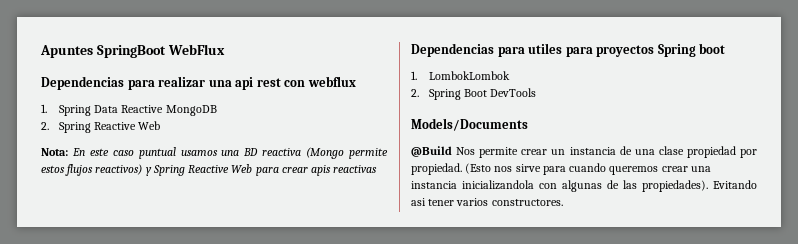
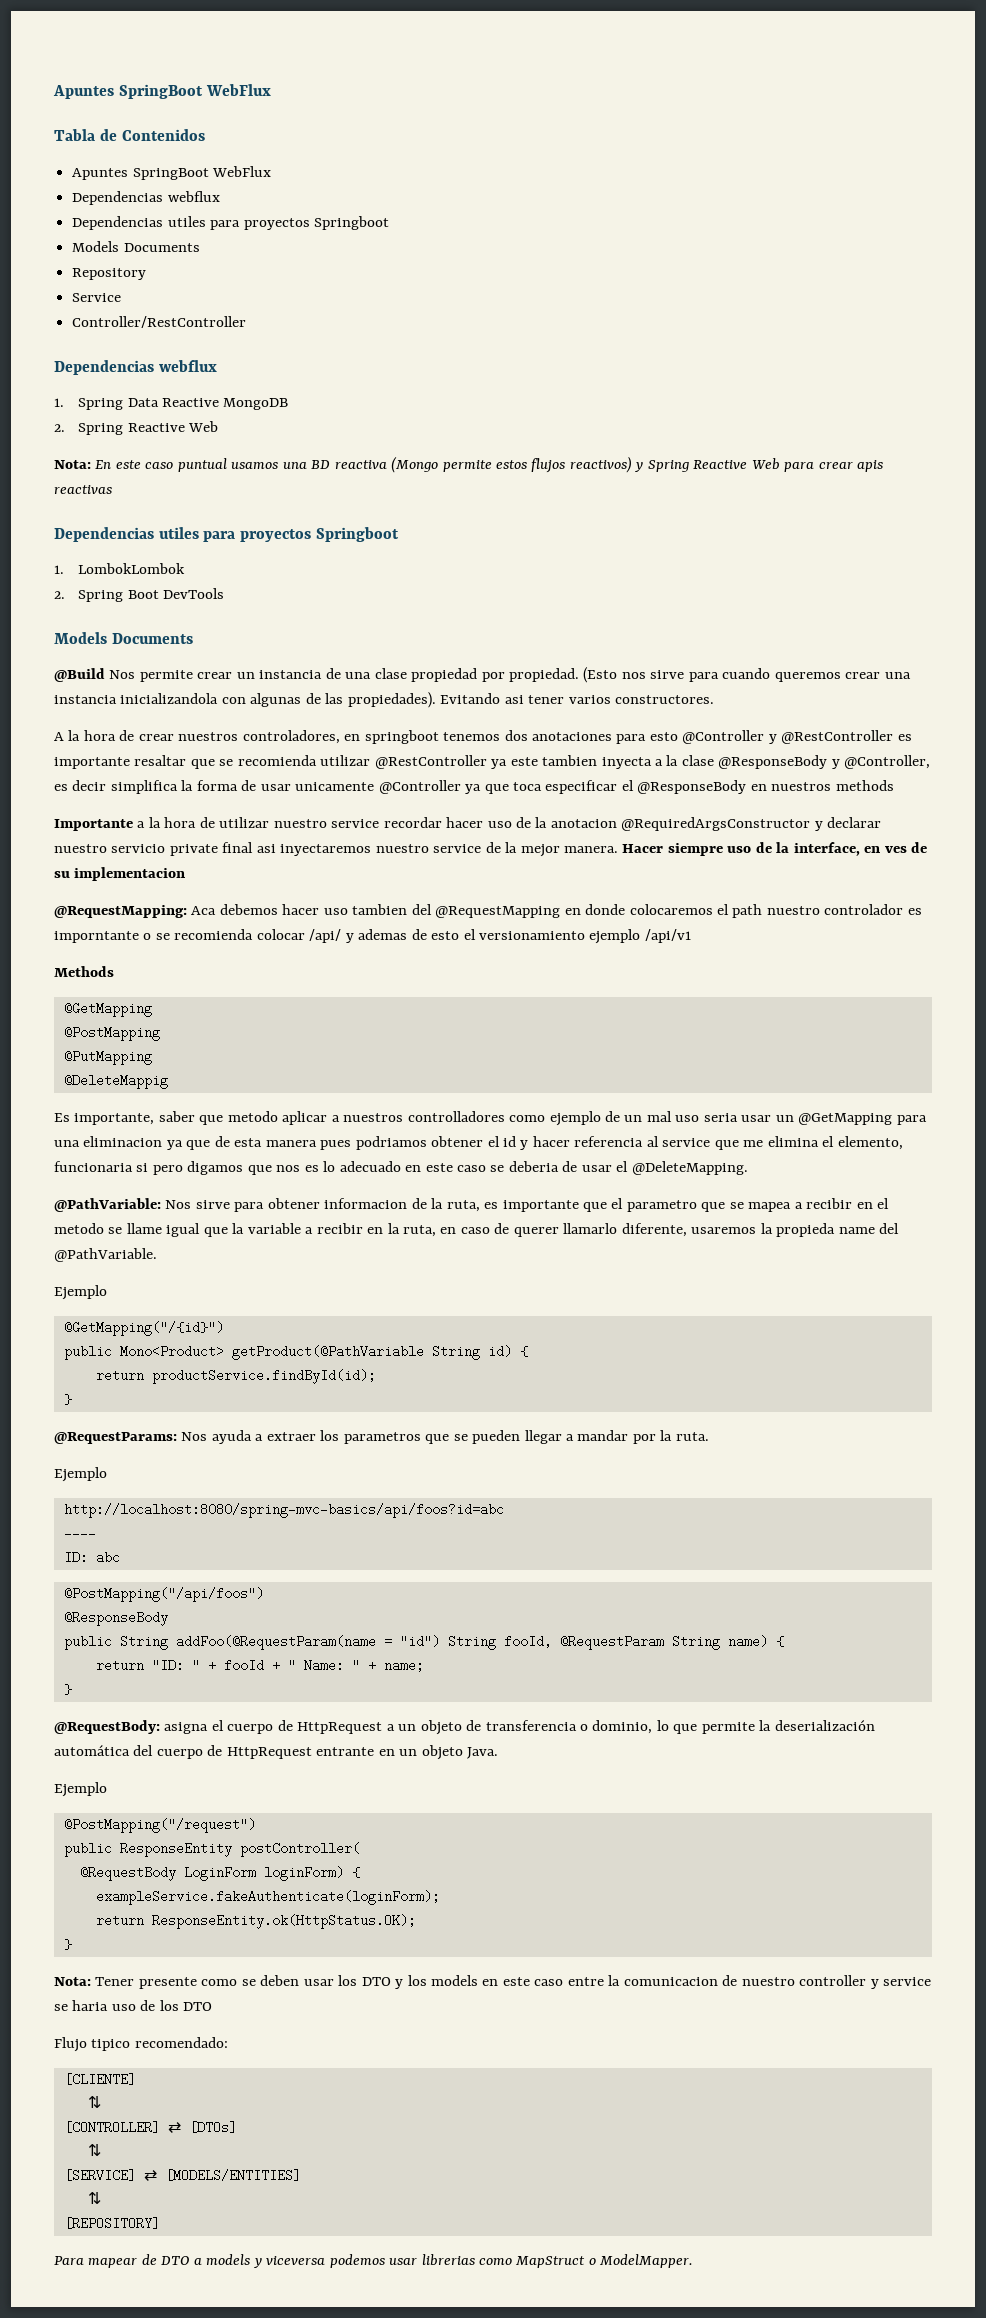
[40,44,225,58] [41,76,306,90] Apuntes SpringBoot WebFlux // Dependencias para realizar una api rest con -> [53,84,271,99] [54,129,205,141] [72,166,272,180] [72,191,220,205] [72,216,389,230] [72,241,200,252] [72,268,147,280] [72,293,122,302] [72,316,247,328] [54,360,154,375] Apuntes SpringBoot WebFlux // Tabla de Contenidos // Apuntes SpringBoot WebFlux // Dependencias webflux // Dependencias utiles para proyectos Springboot // Models Documents // Repository // Service // Controller/RestController // Dependencias
[497,43,726,57] para utiles para proyectos Spring boot -> [158,527,399,542] utiles para proyectos Springboot
[411,118,528,131] Models/Documents -> [54,632,193,644] Models Documents
(563, 202) none -> [54,730,912,744] [54,755,931,769] [54,780,894,794] [54,817,882,831] [54,842,928,857] [54,867,186,881] [54,904,922,918] [54,929,691,944] [54,966,114,977] [63,1002,152,1017] [63,1026,160,1041] [63,1050,152,1065] [63,1074,168,1089] [54,1111,927,1126] [54,1136,903,1150] [54,1161,748,1175] [54,1198,890,1212] [54,1223,900,1237] [54,1248,157,1262] [54,1285,107,1300] [63,1321,224,1336] [63,1345,528,1360] [95,1369,376,1384] [63,1394,72,1405] [54,1430,709,1444] [54,1467,107,1482] [63,1503,504,1518] [63,1527,96,1540] [63,1551,120,1564] [63,1587,264,1602] [63,1611,168,1626] [63,1635,784,1650] [95,1659,424,1672] [63,1684,72,1695] [54,1720,875,1735] [54,1745,499,1760] [54,1782,107,1797] [63,1818,256,1833] [63,1842,360,1857] [79,1866,360,1881] [95,1890,440,1905] [95,1914,416,1929] [63,1939,72,1950] [54,1975,932,1989] [54,2000,213,2011] [54,2037,228,2052] [63,2073,136,2086] [87,2096,101,2108] [63,2121,237,2134] [87,2144,101,2156] [63,2169,301,2182] [87,2192,101,2204] [63,2217,160,2230] [54,2254,694,2268] // A la hora de crear nuestros controladores, en springboot tenemos dos anotaciones para esto @Controller y @RestController es importante resaltar que se recomienda utilizar @RestController ya este tambien inyecta a la clase @ResponseBody y @Controller, es decir simplifica la forma de usar unicamente @Controller ya que toca especificar el @ResponseBody en nuestros methods // Importante a la hora de utilizar nuestro service recordar hacer uso de la anotacion @RequiredArgsConstructor y declarar nuestro servicio private final asi inyectaremos nuestro service de la mejor manera. Hacer siempre uso de la interface, en ves de su implementacion // @RequestMapping: Aca debemos hacer uso tambien del @RequestMapping en donde colocaremos el path nuestro controlador es imporntante o se recomienda colocar /api/ y ademas de esto el versionamiento ejemplo /api/v1 // Methods // @GetMapping // @PostMapping // @PutMapping // @DeleteMappig // Es importante, saber que metodo aplicar a nuestros controlladores como ejemplo de un mal uso seria usar un @GetMapping para una eliminacion ya que de esta manera pues podriamos obtener el id y hacer referencia al service que me elimina el elemento, funcionaria si pero digamos que nos es lo adecuado en este caso se deberia de usar el @DeleteMapping. // @PathVariable: Nos sirve para obtener informacion de la ruta, es importante que el parametro que se mapea a recibir en el metodo se llame igual que la variable a recibir en la ruta, en caso de querer llamarlo diferente, usaremos la propieda name del @PathVariable. // Ejemplo // @GetMapping("/{id}") // public Mono<Product> getProduct(@PathVariable String id) { // return productService.findById(id); // } // @RequestParams: Nos ayuda a extraer los parametros que se pueden llegar a mandar por la ruta. // Ejemplo // http://localhost:8080/spring-mvc-basics/api/foos?id=abc // ---- // ID: abc // @PostMapping("/api/foos") // @ResponseBody // public String addFoo(@RequestParam(name = "id") String fooId, @RequestParam String name) { // return "ID: " + fooId + " Name: " + name; // } // @RequestBody: asigna el cuerpo de HttpRequest a un objeto de transferencia o dominio, lo que permite la deserialización automática del cuerpo de HttpRequest entrante en un objeto Java. // Ejemplo // @PostMapping("/request") // public ResponseEntity postController( // @RequestBody LoginForm loginForm) { // exampleService.fakeAuthenticate(loginForm); // return ResponseEntity.ok(HttpStatus.OK); // } // Nota: Tener presente como se deben usar los DTO y los models en este caso entre la comunicacion de nuestro controller y service se haria uso de los DTO // Flujo tipico recomendado: // [CLIENTE] // ⇅ // [CONTROLLER] ⇄ [DTOs] // ⇅ // [SERVICE] ⇄ [MODELS/ENTITIES] // ⇅ // [REPOSITORY] // Para mapear de DTO a models y viceversa podemos usar librerias como MapStruct o ModelMapper.

